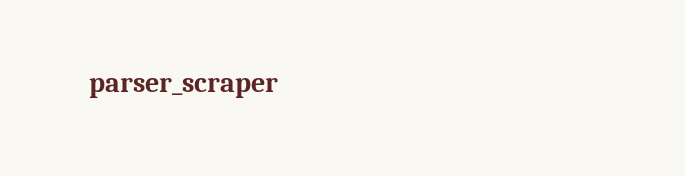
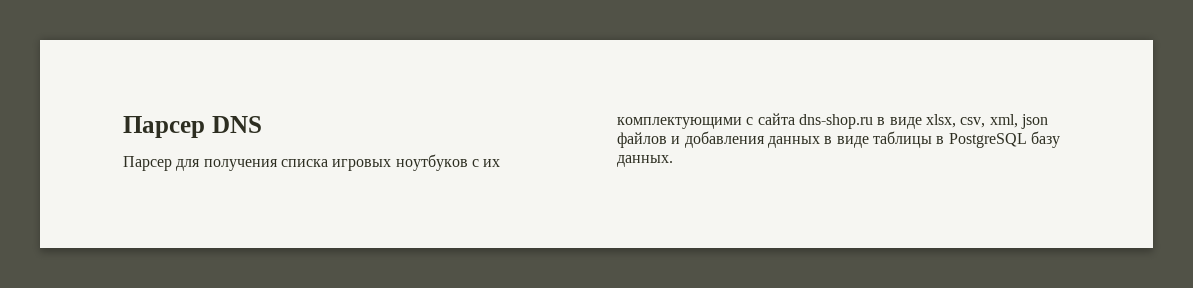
[89,77,278,98] parser_scraper -> [123,116,262,138] [123,154,501,171] [617,113,1048,129] [617,131,1060,148] [617,155,673,167] Парсер DNS // Парсер для получения списка игровых ноутбуков с их комплектующими с сайта dns-shop.ru в виде xlsx, csv, xml, json файлов и добавления данных в виде таблицы в PostgreSQL базу данных.

